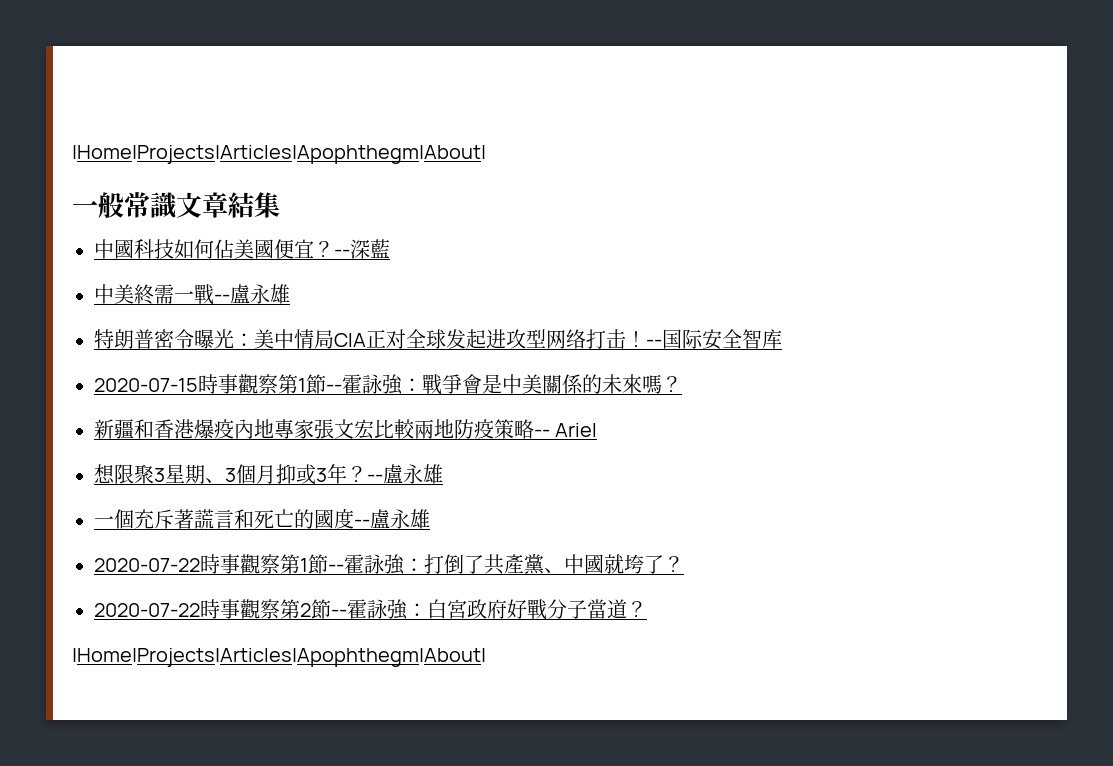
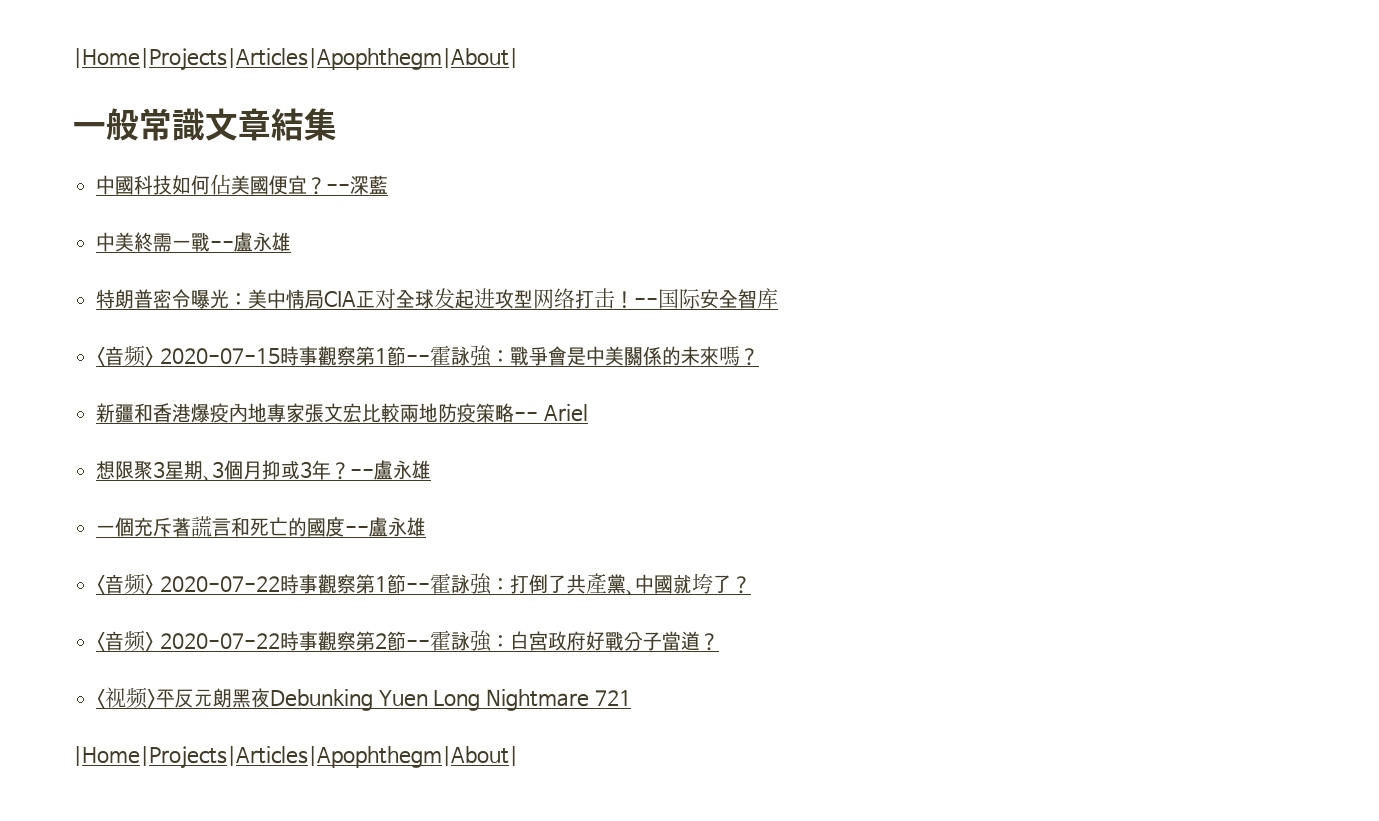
(782, 339) none -> [96,345,155,367] <音频>
(430, 519) none -> [96,573,155,595] <音频>
(684, 564) none -> [96,630,155,652] <音频>
(647, 609) none -> [96,687,631,711] // <视频>平反元朗黑夜Debunking Yuen Long Nightmare 721

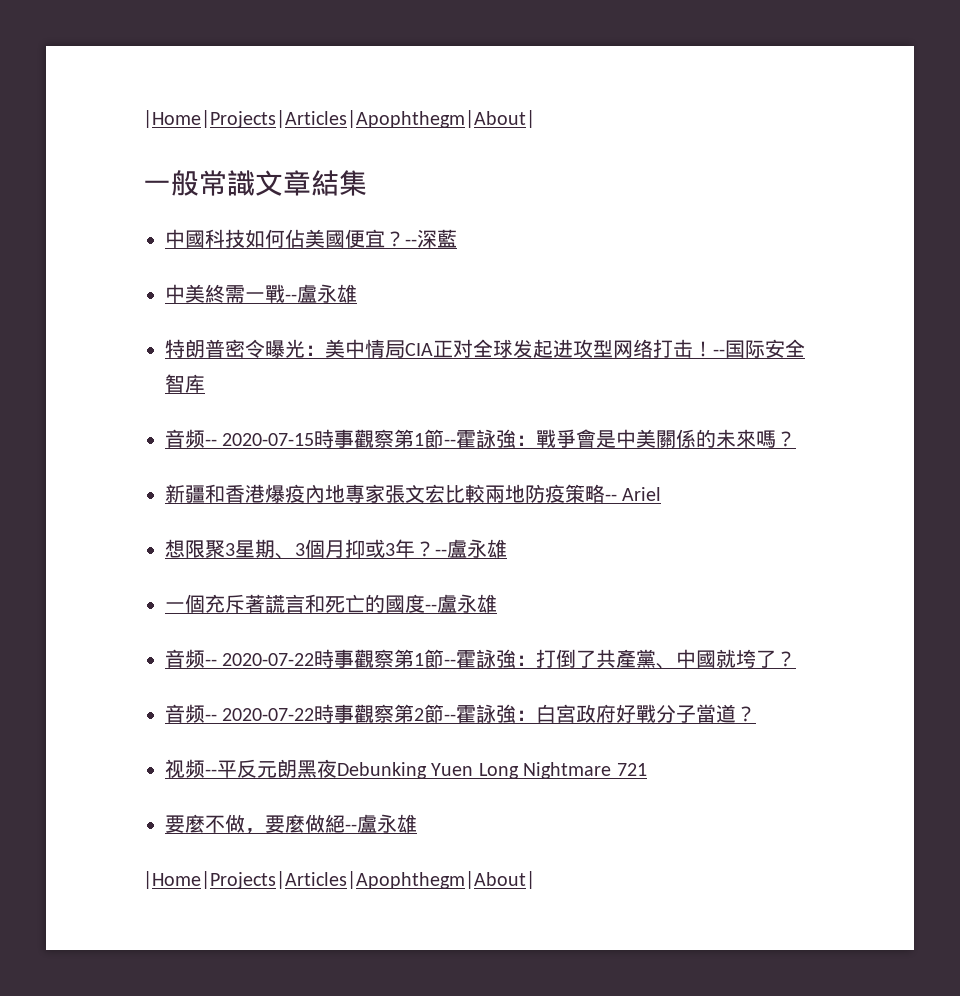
[96,345,155,367] <音频> -> [165,429,217,448] 音频--
[96,573,155,595] <音频> -> [165,649,217,668] 音频--
[96,630,155,652] <音频> -> [165,704,217,723] 音频--
[96,687,157,709] <视频> -> [165,759,217,779] 视频--
(631, 698) none -> [165,814,417,834] // 要麼不做，要麼做絕--盧永雄

